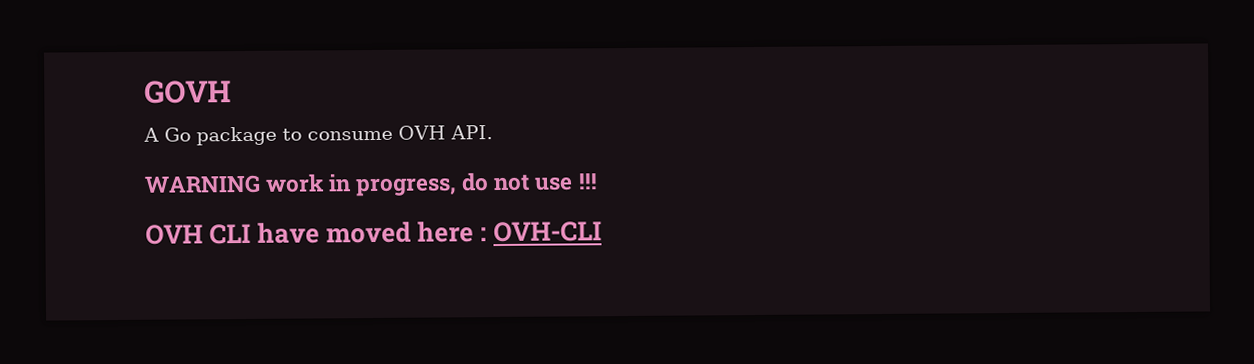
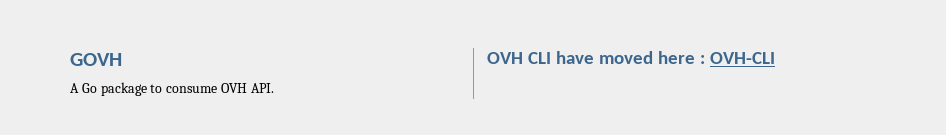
[144,172,598,197] // WARNING work in progress, do not use !!! -> (274, 88) none

